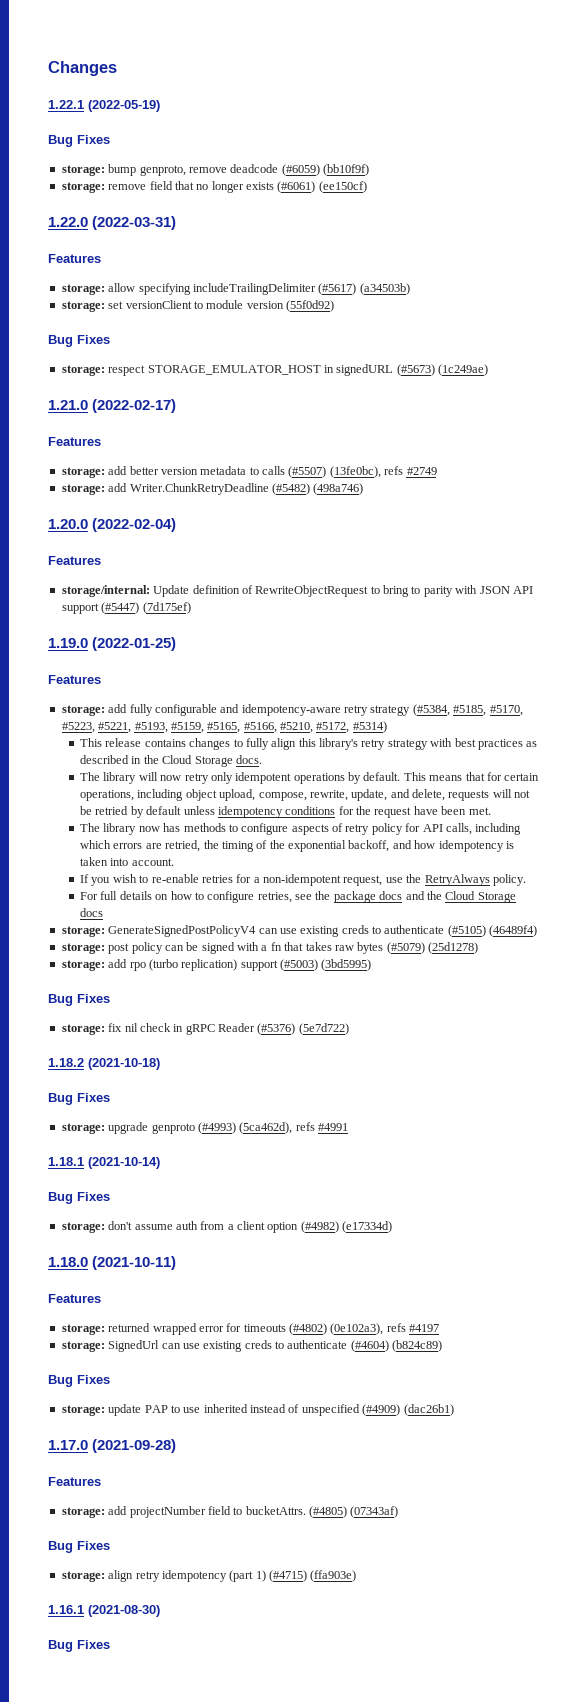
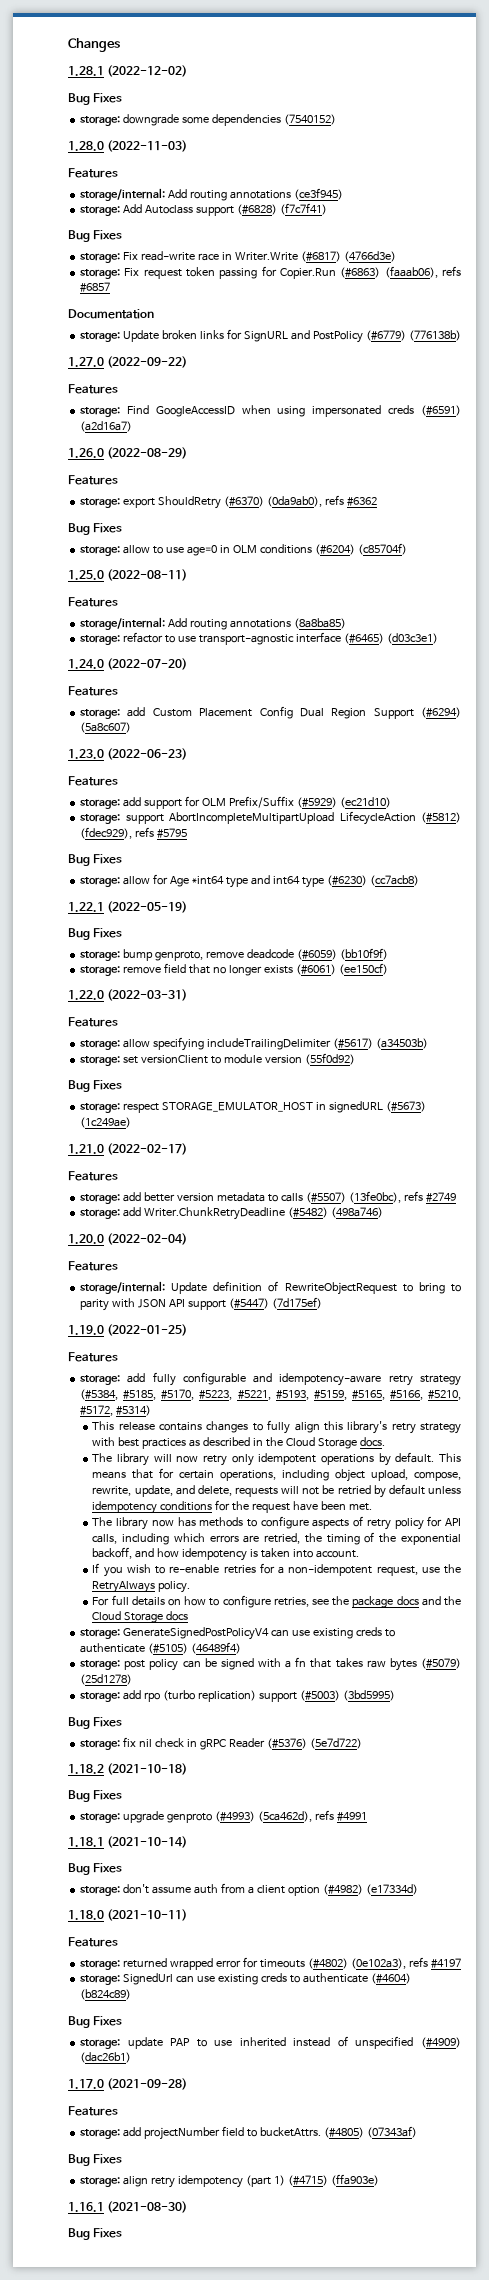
(117, 68) none -> [68,65,188,77] [68,93,123,105] [80,114,336,126] [68,140,188,152] [68,168,118,178] [80,188,343,201] [80,203,327,216] [68,230,123,242] [80,251,396,263] [80,266,461,279] [80,282,111,292] [68,309,154,319] [80,329,461,343] [68,356,188,368] [68,384,118,394] [80,405,462,417] [80,421,133,432] [68,447,188,459] [68,475,118,485] [80,495,377,509] [68,523,123,535] [80,543,407,556] [68,569,188,581] [68,597,118,607] [80,617,346,630] [80,632,438,645] [68,658,188,670] [68,686,118,696] [80,706,462,719] [80,722,132,733] [68,748,188,760] [68,776,118,786] [80,796,391,809] [80,811,461,825] [80,827,188,839] [68,854,123,866] [80,874,419,888] // 1.28.1 (2022-12-02) // Bug Fixes // storage: downgrade some dependencies (7540152) // 1.28.0 (2022-11-03) // Features // storage/internal: Add routing annotations (ce3f945) // storage: Add Autoclass support (#6828) (f7c7f41) // Bug Fixes // storage: Fix read-write race in Writer.Write (#6817) (4766d3e) // storage: Fix request token passing for Copier.Run (#6863) (faaab06), refs #6857 // Documentation // storage: Update broken links for SignURL and PostPolicy (#6779) (776138b) // 1.27.0 (2022-09-22) // Features // storage: Find GoogleAccessID when using impersonated creds (#6591) (a2d16a7) // 1.26.0 (2022-08-29) // Features // storage: export ShouldRetry (#6370) (0da9ab0), refs #6362 // Bug Fixes // storage: allow to use age=0 in OLM conditions (#6204) (c85704f) // 1.25.0 (2022-08-11) // Features // storage/internal: Add routing annotations (8a8ba85) // storage: refactor to use transport-agnostic interface (#6465) (d03c3e1) // 1.24.0 (2022-07-20) // Features // storage: add Custom Placement Config Dual Region Support (#6294) (5a8c607) // 1.23.0 (2022-06-23) // Features // storage: add support for OLM Prefix/Suffix (#5929) (ec21d10) // storage: support AbortIncompleteMultipartUpload LifecycleAction (#5812) (fdec929), refs #5795 // Bug Fixes // storage: allow for Age *int64 type and int64 type (#6230) (cc7acb8)

